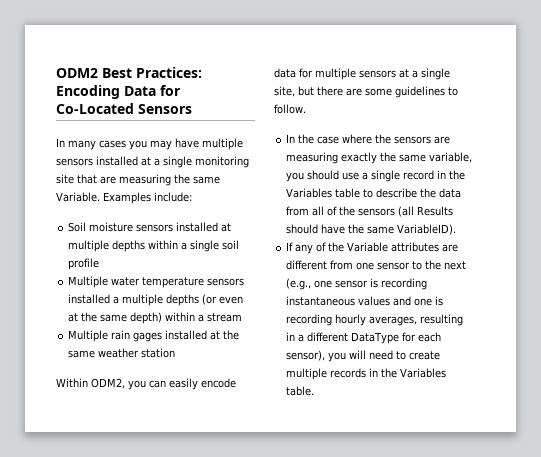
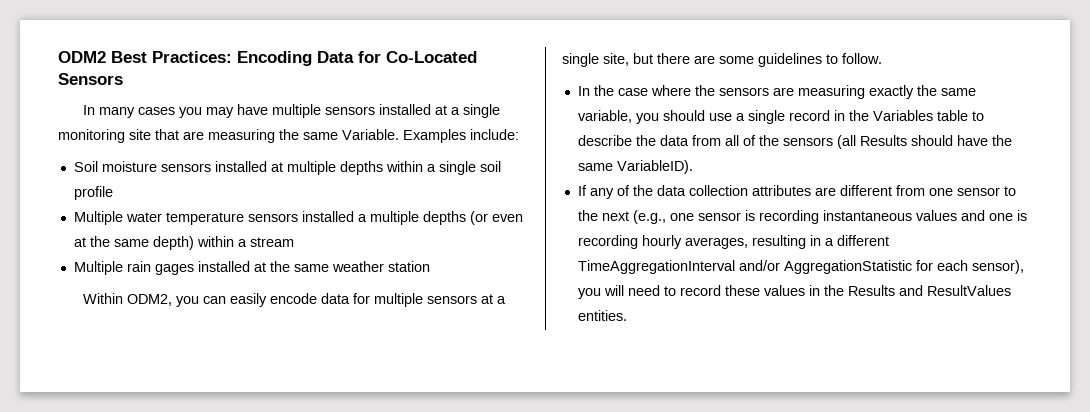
[347,242,389,252] Variable -> [656,185,748,196] data collection
[351,332,400,344] DataType -> [577,260,912,274] TimeAggregationInterval and/or AggregationStatistic
[409,351,441,360] [286,368,447,380] [286,386,315,396] create multiple records in the Variables table. -> [679,285,1011,296] [577,310,627,321] record these values in the Results and ResultValues entities.

